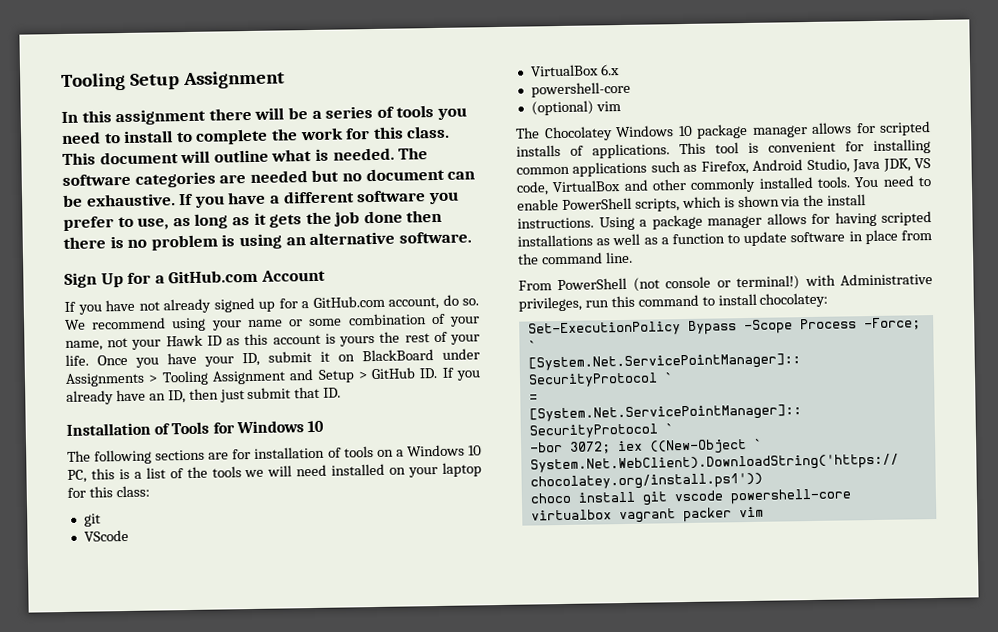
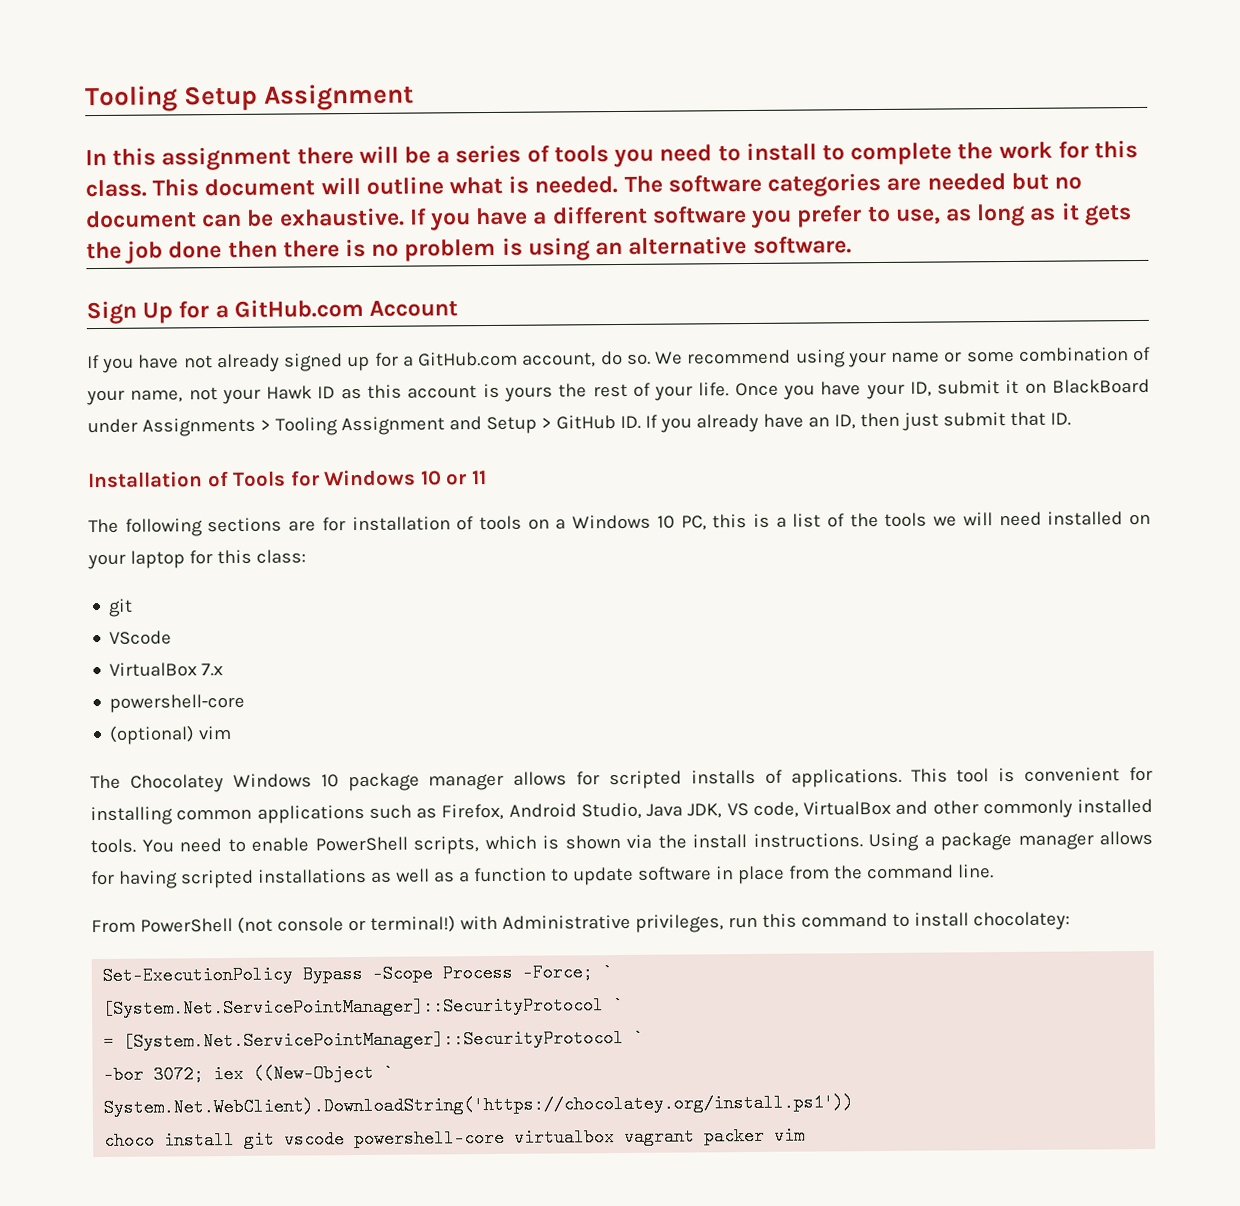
(324, 426) none -> [445,470,487,486] or 11
[599,64,620,76] 6.x -> [201,663,224,677] 7.x

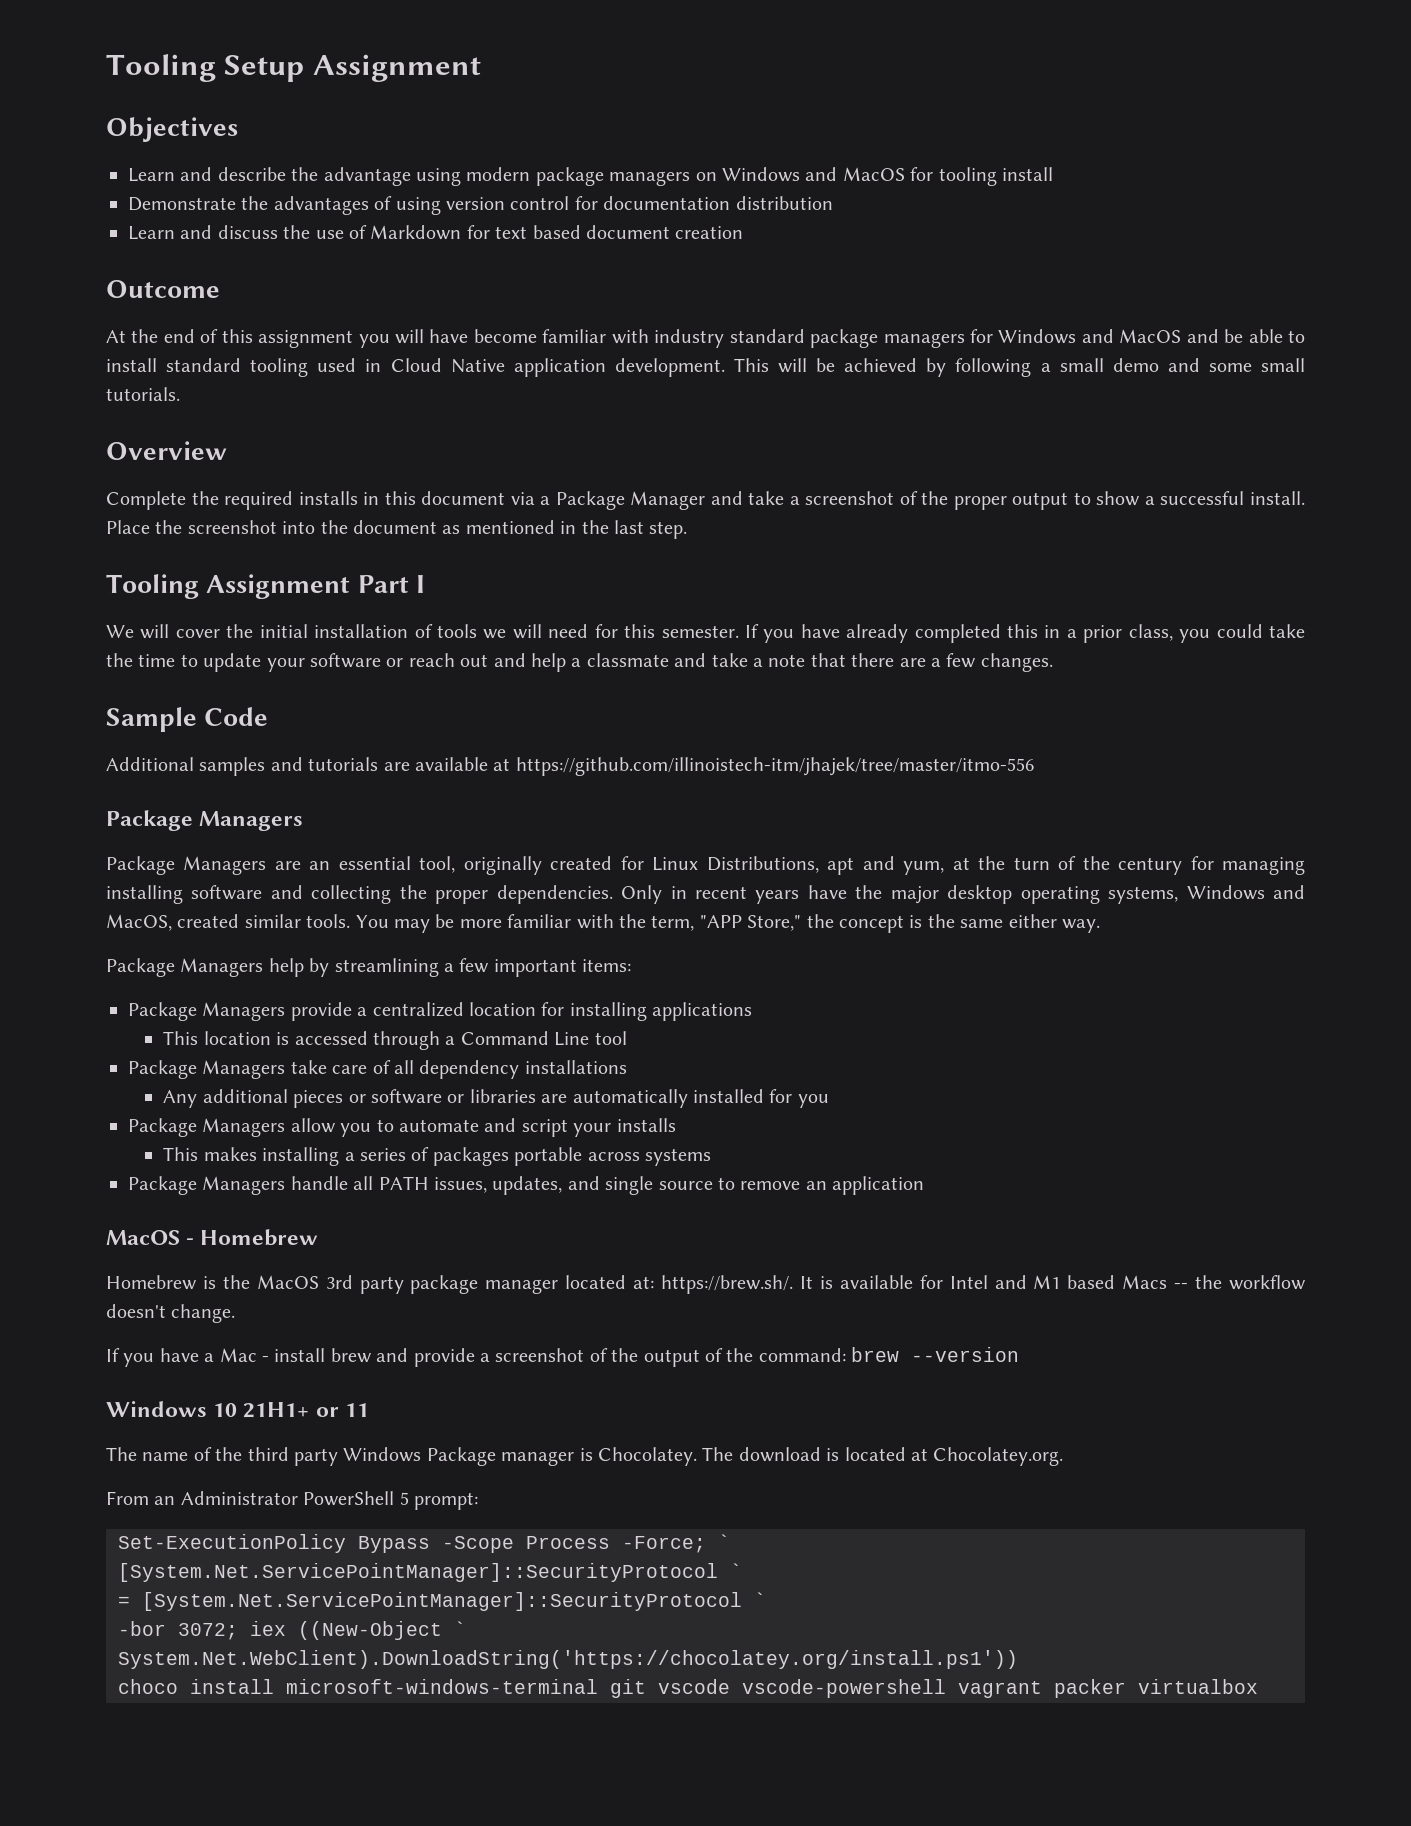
[85,140,1138,171] [85,172,1082,198] [85,202,1132,231] [86,236,852,264] [86,298,459,325] [87,346,1151,373] [86,378,1150,406] [87,411,1071,437] [87,469,442,489] In this assignment there will be a series of tools you need to install to complete the work for this class. This document will outline what is needed. The software categories are needed but no document can be exhaustive. If you have a different software you prefer to use, as long as it gets the job done then there is no problem is using an alternative software. // Sign Up for a GitHub.com Account // If you have not already signed up for a GitHub.com account, do so. We recommend using your name or some combination of your name, not your Hawk ID as this account is yours the rest of your life. Once you have your ID, submit it on BlackBoard under Assignments > Tooling Assignment and Setup > GitHub ID. If you already have an ID, then just submit that ID. // Installation of Tools for Windows 10 -> [106,117,238,142] [128,167,1053,186] [128,196,833,215] [128,225,744,240] [106,280,220,298] [106,329,1305,348] [106,358,1305,377] [106,387,180,401] [106,441,227,460] [106,491,1305,510] [106,520,688,539] [106,574,425,599] [106,624,1305,643] [106,653,1053,672] [106,707,269,732] [106,757,1034,776] [106,810,304,831] [106,856,1305,875] [106,885,1305,904] [106,914,1100,933] [106,958,632,977] [128,1002,753,1021] [163,1031,627,1050] [128,1060,627,1079] [163,1089,829,1108] [128,1118,676,1137] [163,1147,712,1166] [128,1176,925,1195] [106,1229,319,1246] [106,1275,1306,1294] [106,1304,236,1323] [106,1347,1020,1367] [106,1401,310,1418] Objectives // Learn and describe the advantage using modern package managers on Windows and MacOS for tooling install // Demonstrate the advantages of using version control for documentation distribution // Learn and discuss the use of Markdown for text based document creation // Outcome // At the end of this assignment you will have become familiar with industry standard package managers for Windows and MacOS and be able to install standard tooling used in Cloud Native application development. This will be achieved by following a small demo and some small tutorials. // Overview // Complete the required installs in this document via a Package Manager and take a screenshot of the proper output to show a successful install. Place the screenshot into the document as mentioned in the last step. // Tooling Assignment Part I // We will cover the initial installation of tools we will need for this semester. If you have already completed this in a prior class, you could take the time to update your software or reach out and help a classmate and take a note that there are a few changes. // Sample Code // Additional samples and tutorials are available at https://github.com/illinoistech-itm/jhajek/tree/master/itmo-556 // Package Managers // Package Managers are an essential tool, originally created for Linux Distributions, apt and yum, at the turn of the century for managing installing software and collecting the proper dependencies. Only in recent years have the major desktop operating systems, Windows and MacOS, created similar tools. You may be more familiar with the term, "APP Store," the concept is the same either way. // Package Managers help by streamlining a few important items: // Package Managers provide a centralized location for installing applications // This location is accessed through a Command Line tool // Package Managers take care of all dependency installations // Any additional pieces or software or libraries are automatically installed for you // Package Managers allow you to automate and script your installs // This makes installing a series of packages portable across systems // Package Managers handle all PATH issues, updates, and single source to remove an application // MacOS - Homebrew // Homebrew is the MacOS 3rd party package manager located at: https://brew.sh/. It is available for Intel and M1 based Macs -- the workflow doesn't change. // If you have a Mac - install brew and provide a screenshot of the output of the command: brew --version // Windows 10 21H1+
[124,511,1152,537] [87,549,306,570] [108,598,134,617] [109,630,173,645] [109,662,224,677] [109,693,246,713] [109,725,233,745] [90,766,1153,793] [90,798,1153,826] [90,830,1153,855] [91,864,994,889] [91,911,1070,934] following sections are for installation of tools on a Windows 10 PC, this is a list of the tools we will need installed on your laptop for this class: // git // VScode // VirtualBox 7.x // powershell-core // (optional) vim // The Chocolatey Windows 10 package manager allows for scripted installs of applications. This tool is convenient for installing common applications such as Firefox, Android Studio, Java JDK, VS code, VirtualBox and other commonly installed tools. You need to enable PowerShell scripts, which is shown via the install instructions. Using a package manager allows for having scripted installations as well as a function to update software in place from the command line. // From PowerShell (not console or terminal!) with Administrative privileges, run this command to install chocolatey: -> [142,1447,1064,1466] [106,1491,478,1510] name of the third party Windows Package manager is Chocolatey. The download is located at Chocolatey.org. // From an Administrator PowerShell 5 prompt:
(236, 1140) none -> [286,1679,598,1694] microsoft-windows-terminal
[354,1128,616,1149] powershell-core virtualbox -> [742,1679,946,1698] vscode-powershell
[774,1126,806,1145] vim -> [1138,1679,1258,1694] virtualbox

